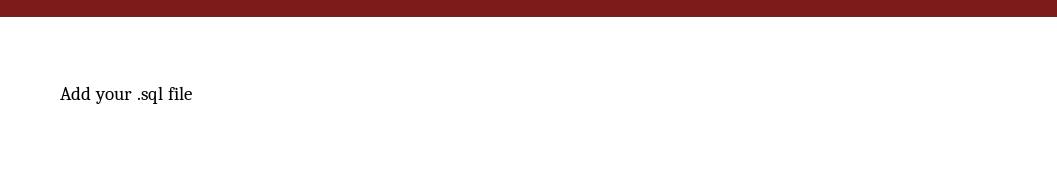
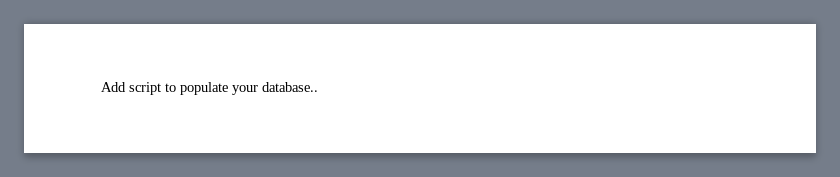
[95,86,193,104] your .sql file -> [129,82,318,95] script to populate your database..

